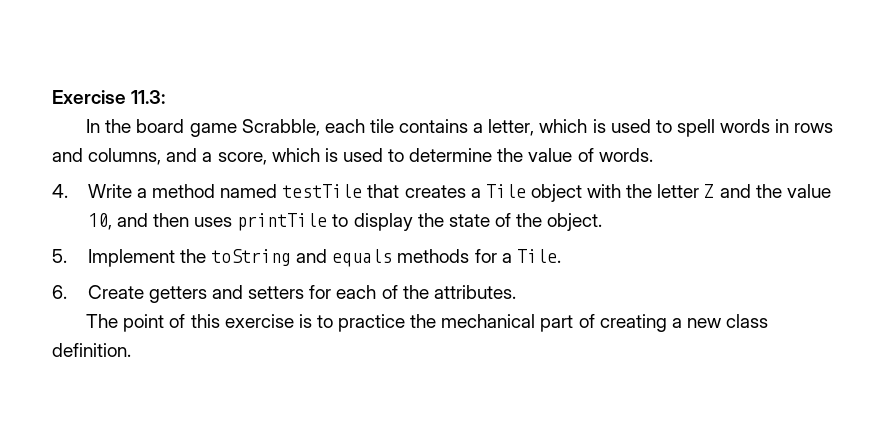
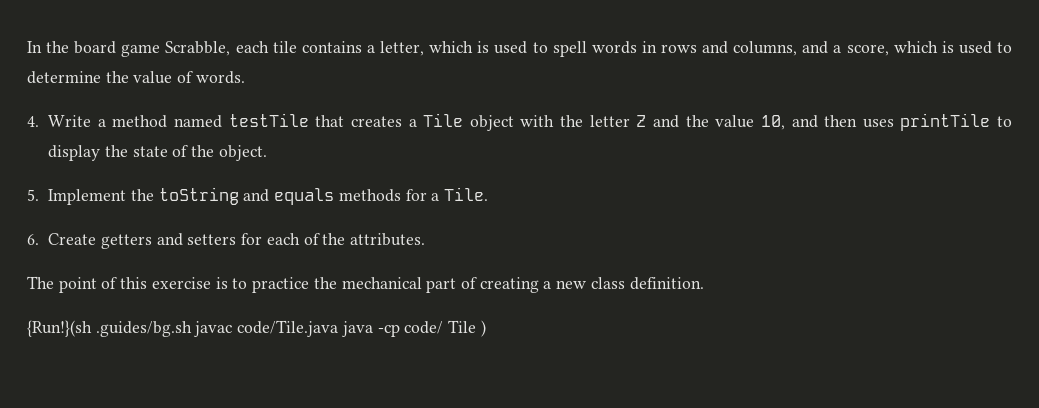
[52,90,166,104] Exercise 11.3: // -> (27, 47) none
(131, 350) none -> [27,320,486,337] // {Run!}(sh .guides/bg.sh javac code/Tile.java java -cp code/ Tile )

